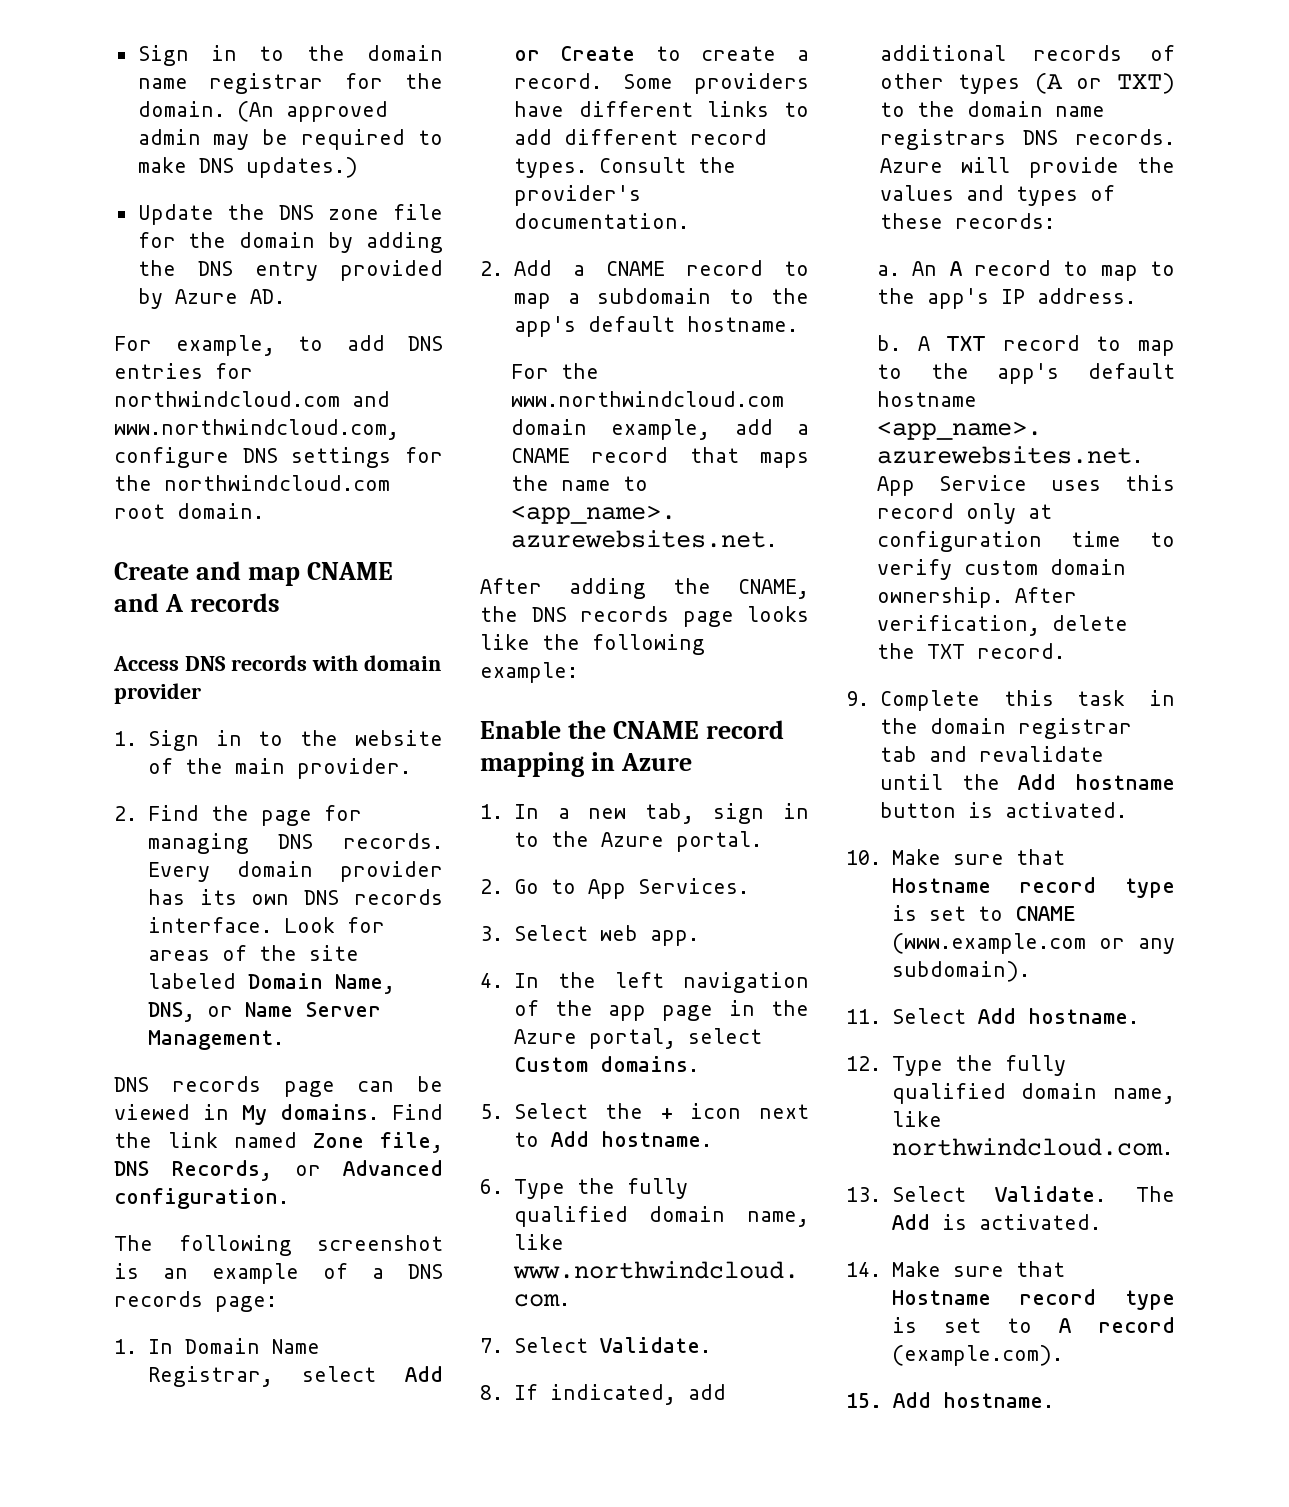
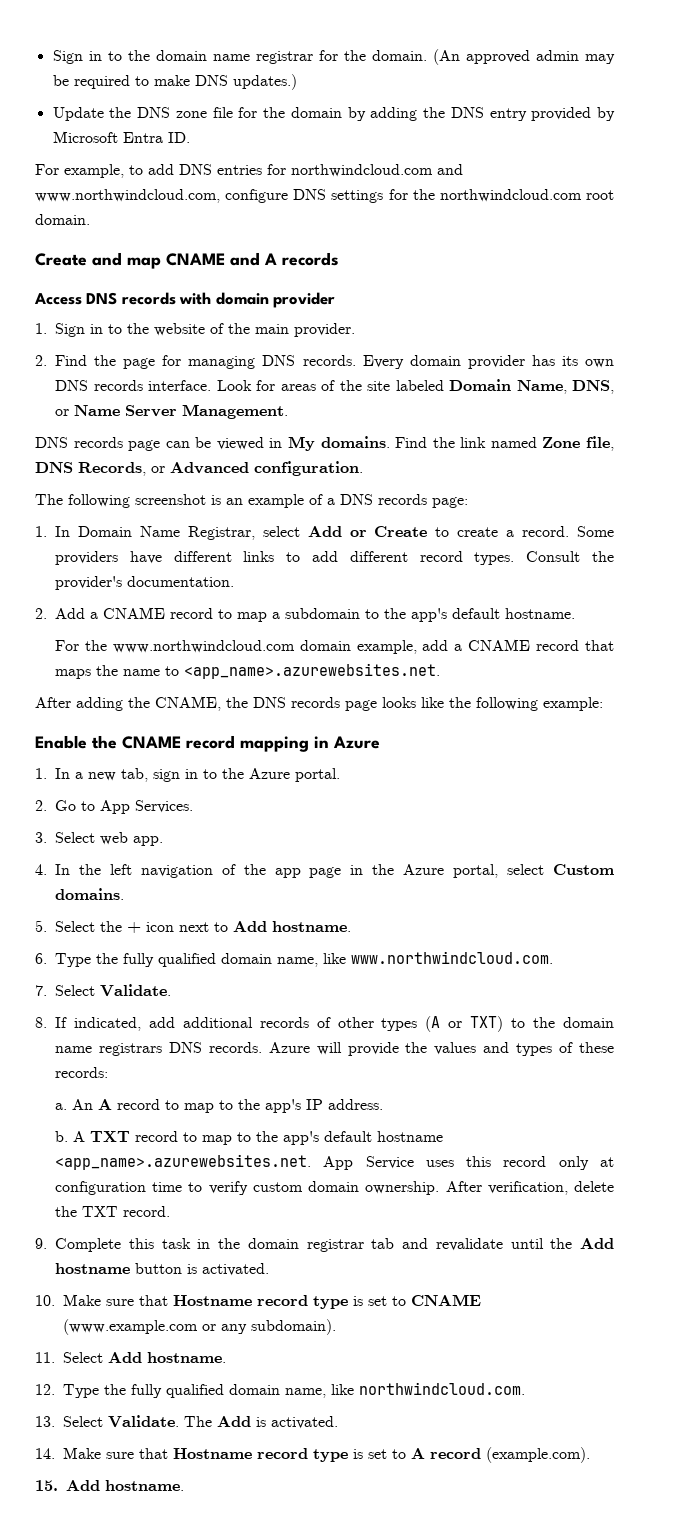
[174,289,285,304] Azure AD. -> [52,131,190,143] Microsoft Entra ID.

